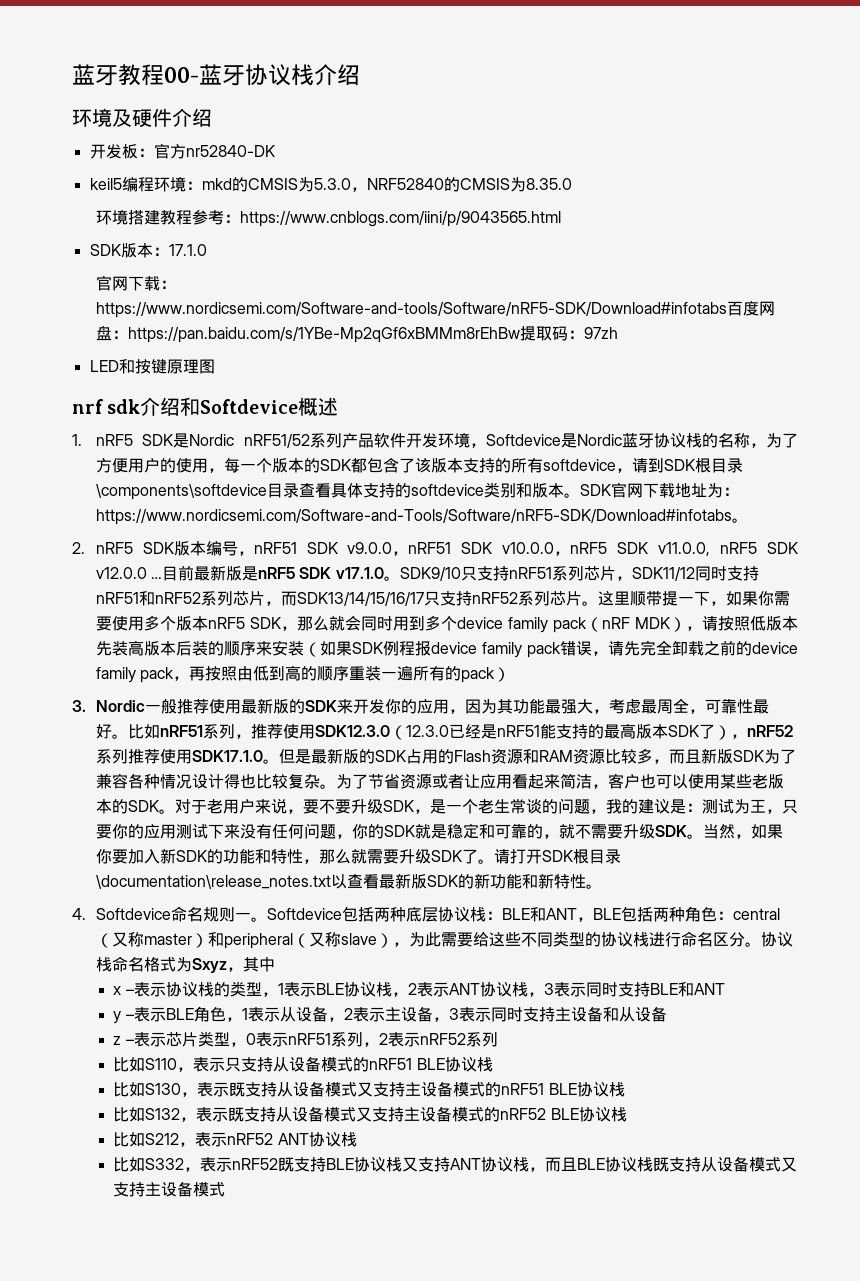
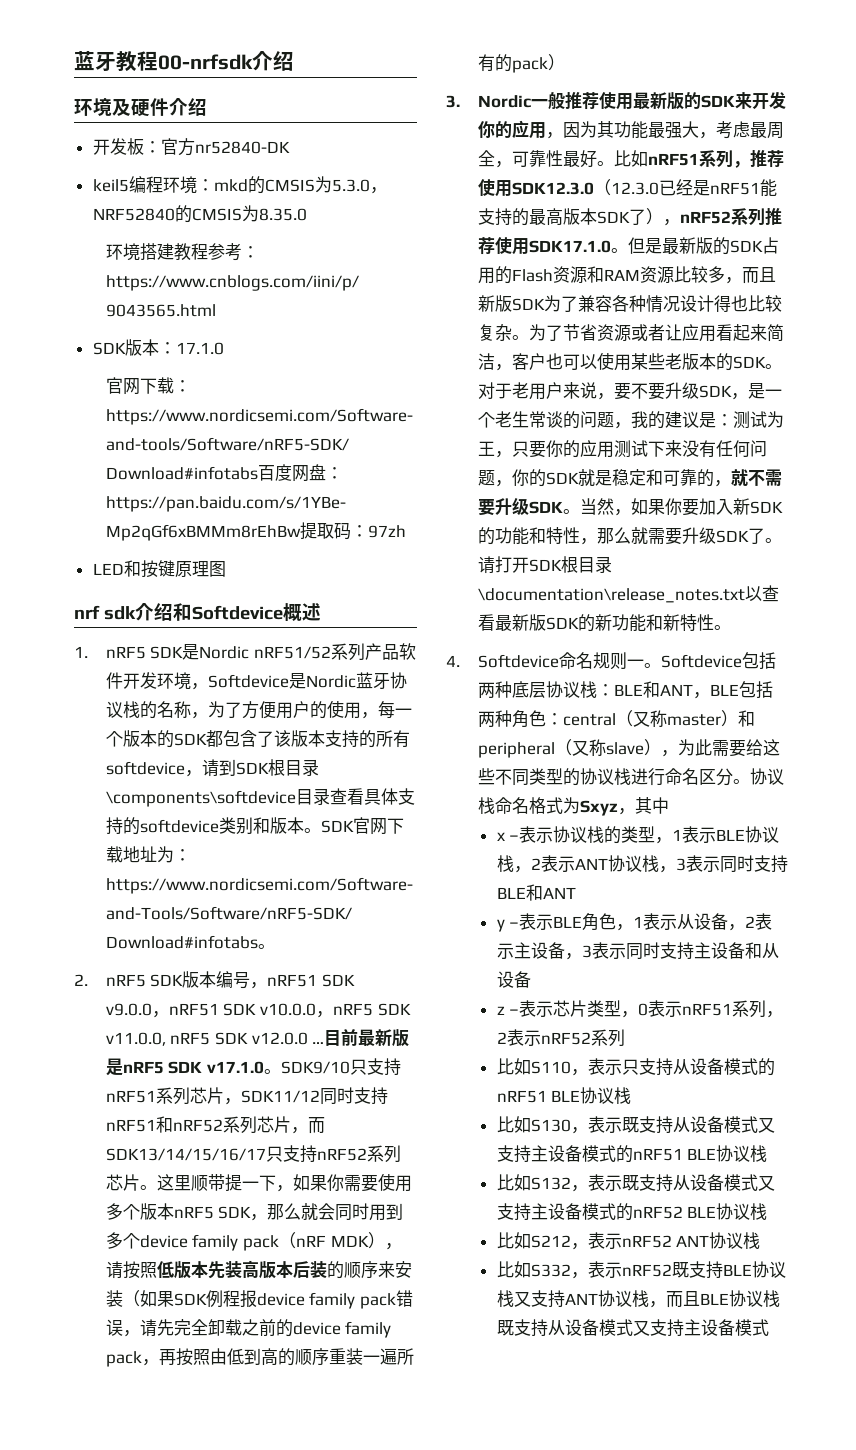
[164,64,314,86] 00-蓝牙协议栈 -> [158,54,253,70] 00-nrfsdk

